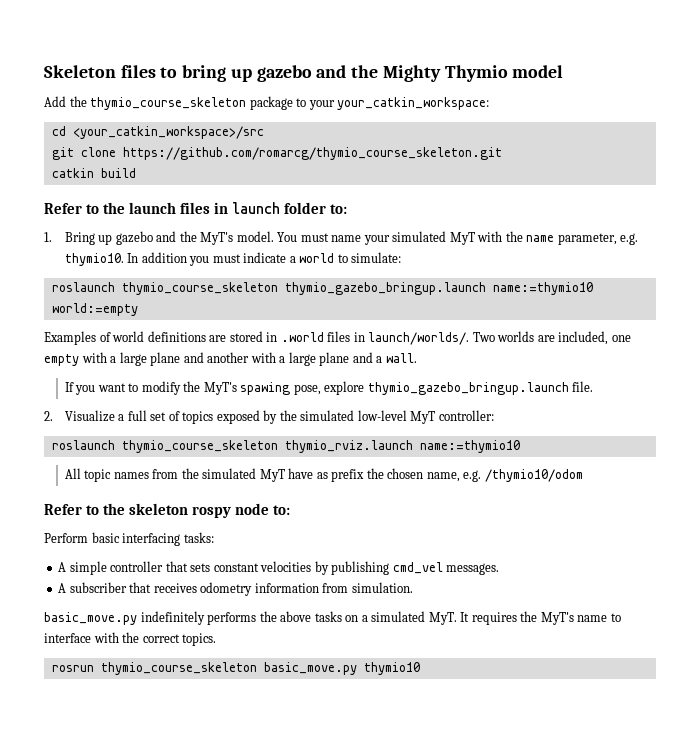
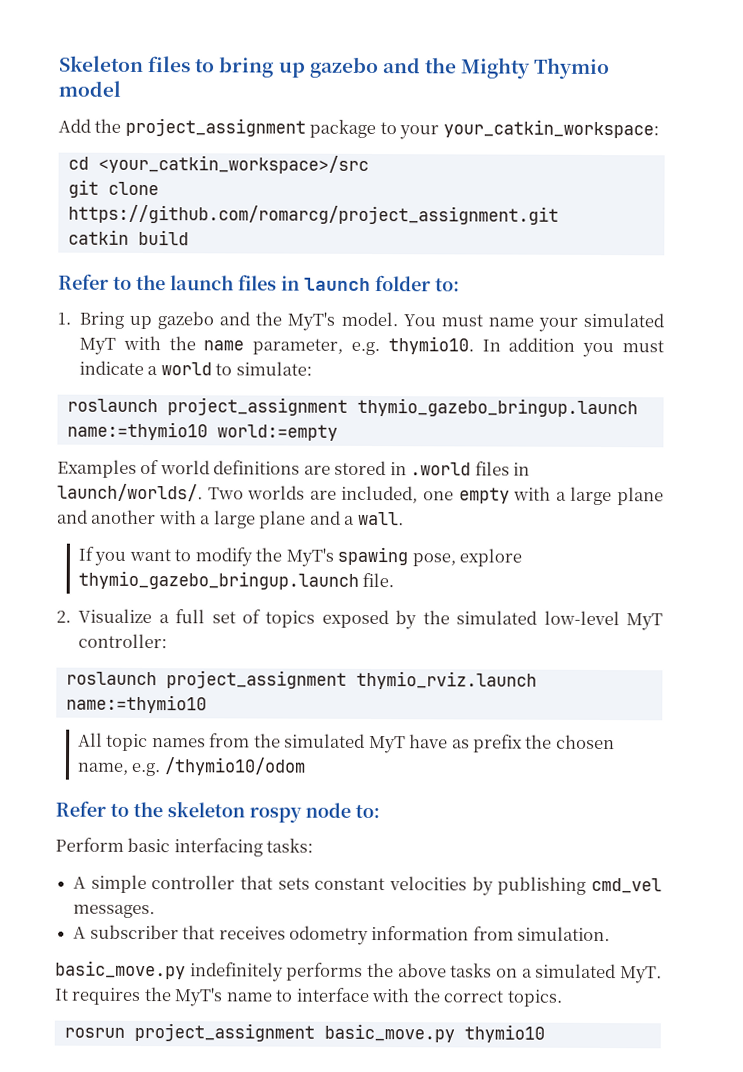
[90,97,247,110] thymio_course_skeleton -> [124,117,306,137] project_assignment
[122,147,502,160] https://github.com/romarcg/thymio_course_skeleton.git -> [67,204,559,225] https://github.com/romarcg/project_assignment.git
[121,282,278,295] thymio_course_skeleton -> [166,397,348,416] project_assignment
[121,440,278,453] thymio_course_skeleton -> [165,670,347,689] project_assignment
[100,662,257,675] thymio_course_skeleton -> [133,1022,315,1042] project_assignment

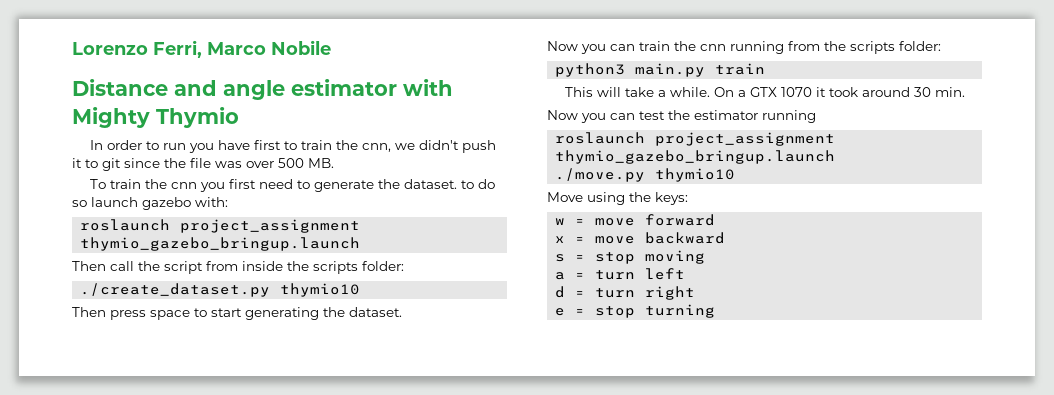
[59,55,611,80] [58,80,121,97] [58,117,659,140] [67,154,369,174] [67,179,159,198] [67,204,559,225] [67,229,189,246] [58,273,460,292] [57,311,665,332] [78,335,665,358] [78,360,312,376] [66,397,638,418] [66,421,338,441] [57,459,531,478] [57,483,665,506] [57,509,404,529] [77,546,523,567] [77,570,395,590] [56,608,663,631] [78,633,168,649] [65,670,537,690] [65,694,207,714] [77,732,615,754] [76,757,306,777] [55,800,380,823] [55,837,314,857] [73,874,662,896] [73,904,156,919] [73,924,611,945] [55,960,663,984] [54,987,563,1007] [63,1022,545,1043] Skeleton files to bring up gazebo and the Mighty Thymio model // Add the project_assignment package to your your_catkin_workspace: // cd <your_catkin_workspace>/src // git clone https://github.com/romarcg/project_assignment.git // catkin build // Refer to the launch files in launch folder to: // 1. Bring up gazebo and the MyT's model. You must name your simulated MyT with the name parameter, e.g. thymio10. In addition you must indicate a world to simulate: // roslaunch project_assignment thymio_gazebo_bringup.launch name:=thymio10 world:=empty // Examples of world definitions are stored in .world files in launch/worlds/. Two worlds are included, one empty with a large plane and another with a large plane and a wall. // If you want to modify the MyT's spawing pose, explore thymio_gazebo_bringup.launch file. // 2. Visualize a full set of topics exposed by the simulated low-level MyT controller: // roslaunch project_assignment thymio_rviz.launch name:=thymio10 // All topic names from the simulated MyT have as prefix the chosen name, e.g. /thymio10/odom // Refer to the skeleton rospy node to: // Perform basic interfacing tasks: // A simple controller that sets constant velocities by publishing cmd_vel messages. // A subscriber that receives odometry information from simulation. // basic_move.py indefinitely performs the above tasks on a simulated MyT. It requires the MyT's name to interface with the correct topics. // rosrun project_assignment basic_move.py thymio10 -> [72,40,331,58] [72,79,453,100] [72,107,239,128] [89,140,496,153] [72,158,334,171] [89,179,495,192] [72,197,228,210] [80,219,361,233] [80,237,361,251] [72,261,404,274] [80,283,361,297] [72,307,402,320] [547,41,941,54] [555,63,766,77] [564,87,965,97] [547,110,816,123] [555,132,836,146] [555,150,836,164] [555,168,736,182] [547,192,688,205] [555,214,716,226] [555,232,726,244] [555,250,706,264] [555,268,686,280] [555,286,696,300] [555,304,716,318] Lorenzo Ferri, Marco Nobile // Distance and angle estimator with Mighty Thymio // In order to run you have first to train the cnn, we didn't push it to git since the file was over 500 MB. // To train the cnn you first need to generate the dataset. to do so launch gazebo with: // roslaunch project_assignment thymio_gazebo_bringup.launch // Then call the script from inside the scripts folder: // ./create_dataset.py thymio10 // Then press space to start generating the dataset. // Now you can train the cnn running from the scripts folder: // python3 main.py train // This will take a while. On a GTX 1070 it took around 30 min. // Now you can test the estimator running // roslaunch project_assignment thymio_gazebo_bringup.launch // ./move.py thymio10 // Move using the keys: // w = move forward // x = move backward // s = stop moving // a = turn left // d = turn right // e = stop turning

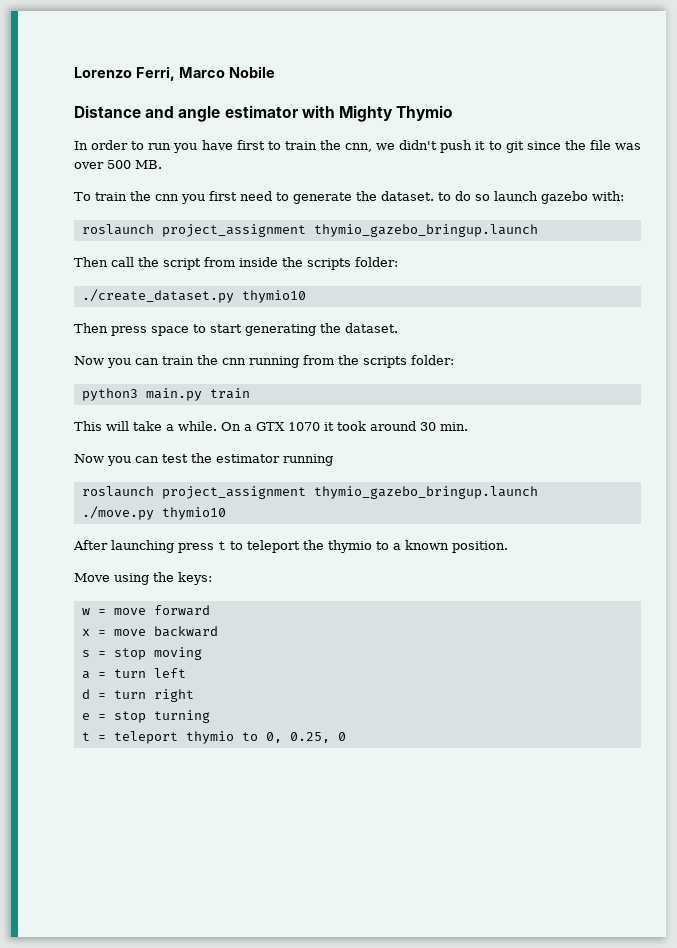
(736, 175) none -> [73,540,508,553] // After launching press t to teleport the thymio to a known position.
(716, 311) none -> [81,731,346,744] // t = teleport thymio to 0, 0.25, 0

